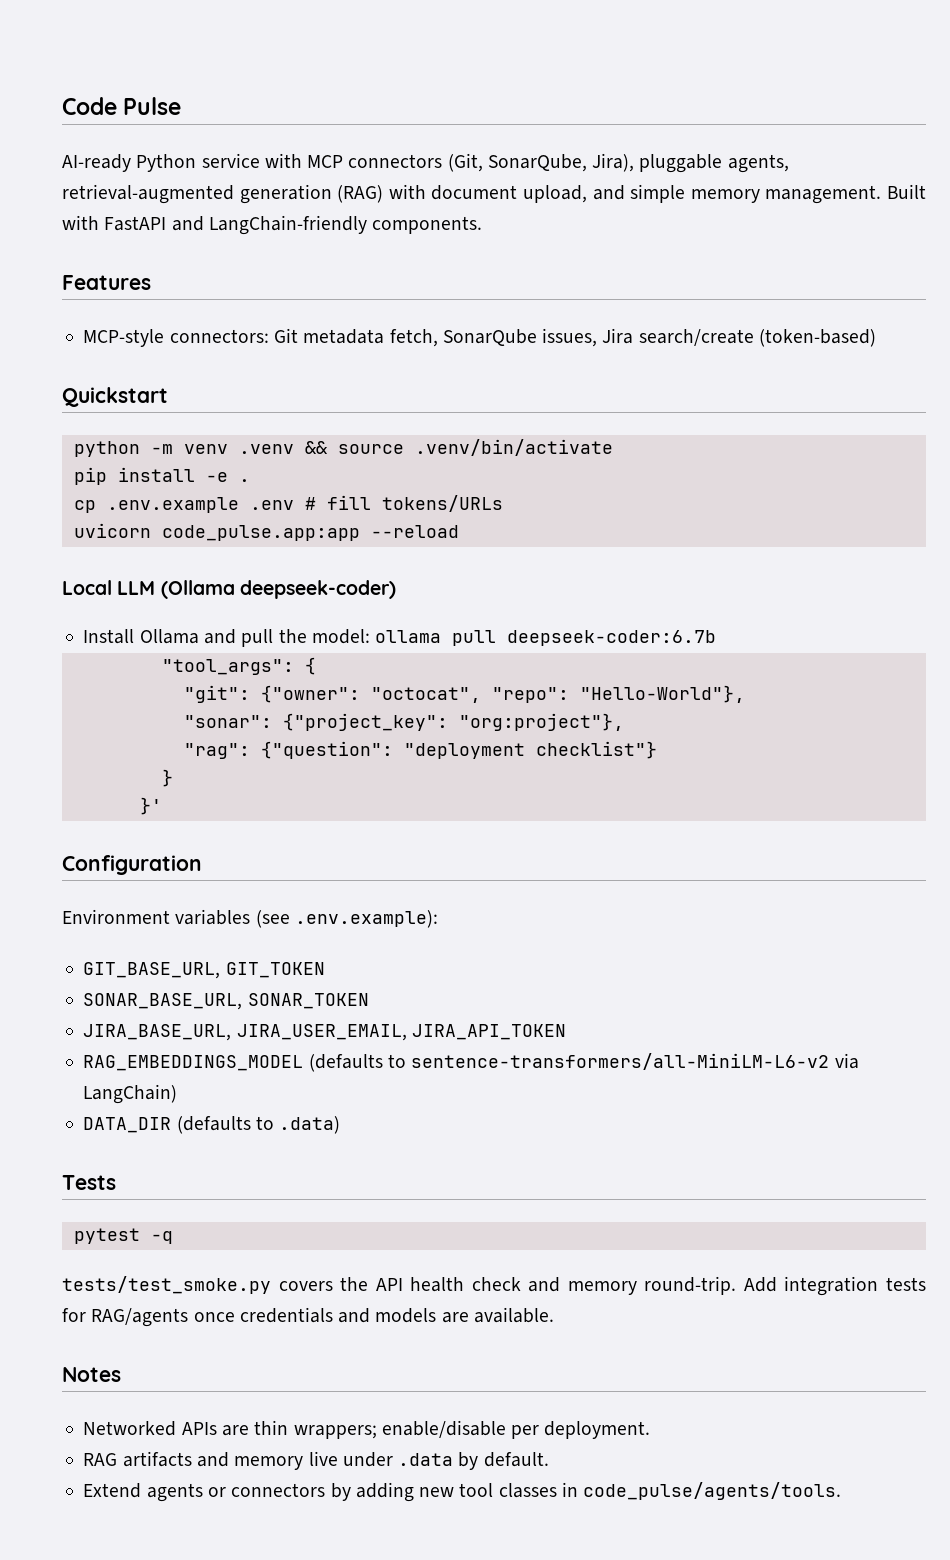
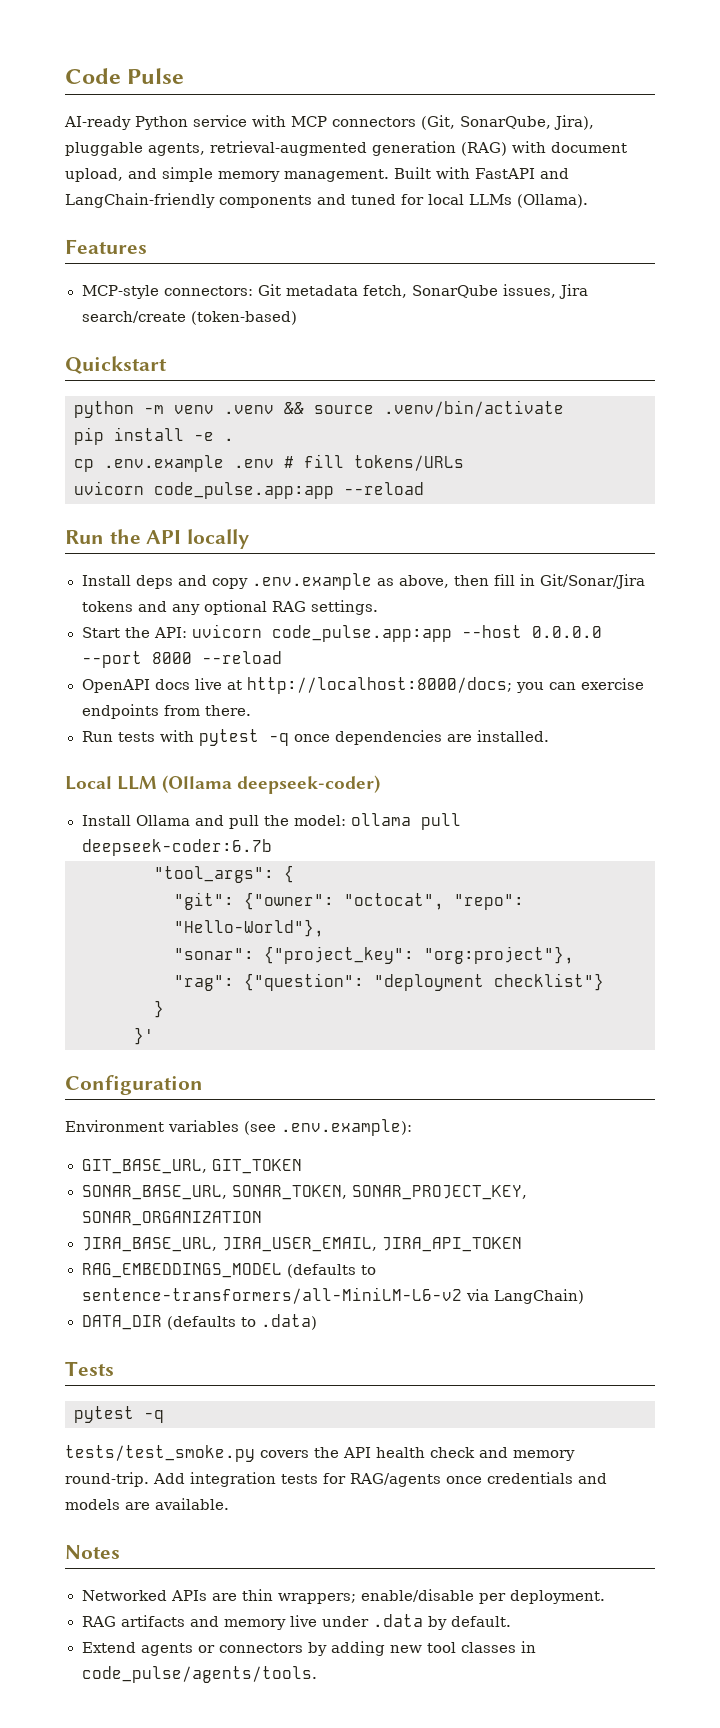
[372,216,483,234] components. -> [219,194,588,208] components and tuned for local LLMs (Ollama).
(459, 531) none -> [65,529,250,549] [81,573,645,590] [81,600,378,615] [81,624,602,642] [81,651,282,668] [81,677,644,694] [81,704,251,719] [81,729,549,746] // Run the API locally // Install deps and copy .env.example as above, then fill in Git/Sonar/Jira tokens and any optional RAG settings. // Start the API: uvicorn code_pulse.app:app --host 0.0.0.0 --port 8000 --reload // OpenAPI docs live at http://localhost:8000/docs; you can exercise endpoints from there. // Run tests with pytest -q once dependencies are installed.
[247,993,369,1009] SONAR_TOKEN -> [231,1185,527,1200] [81,1211,262,1226] SONAR_TOKEN, SONAR_PROJECT_KEY, SONAR_ORGANIZATION

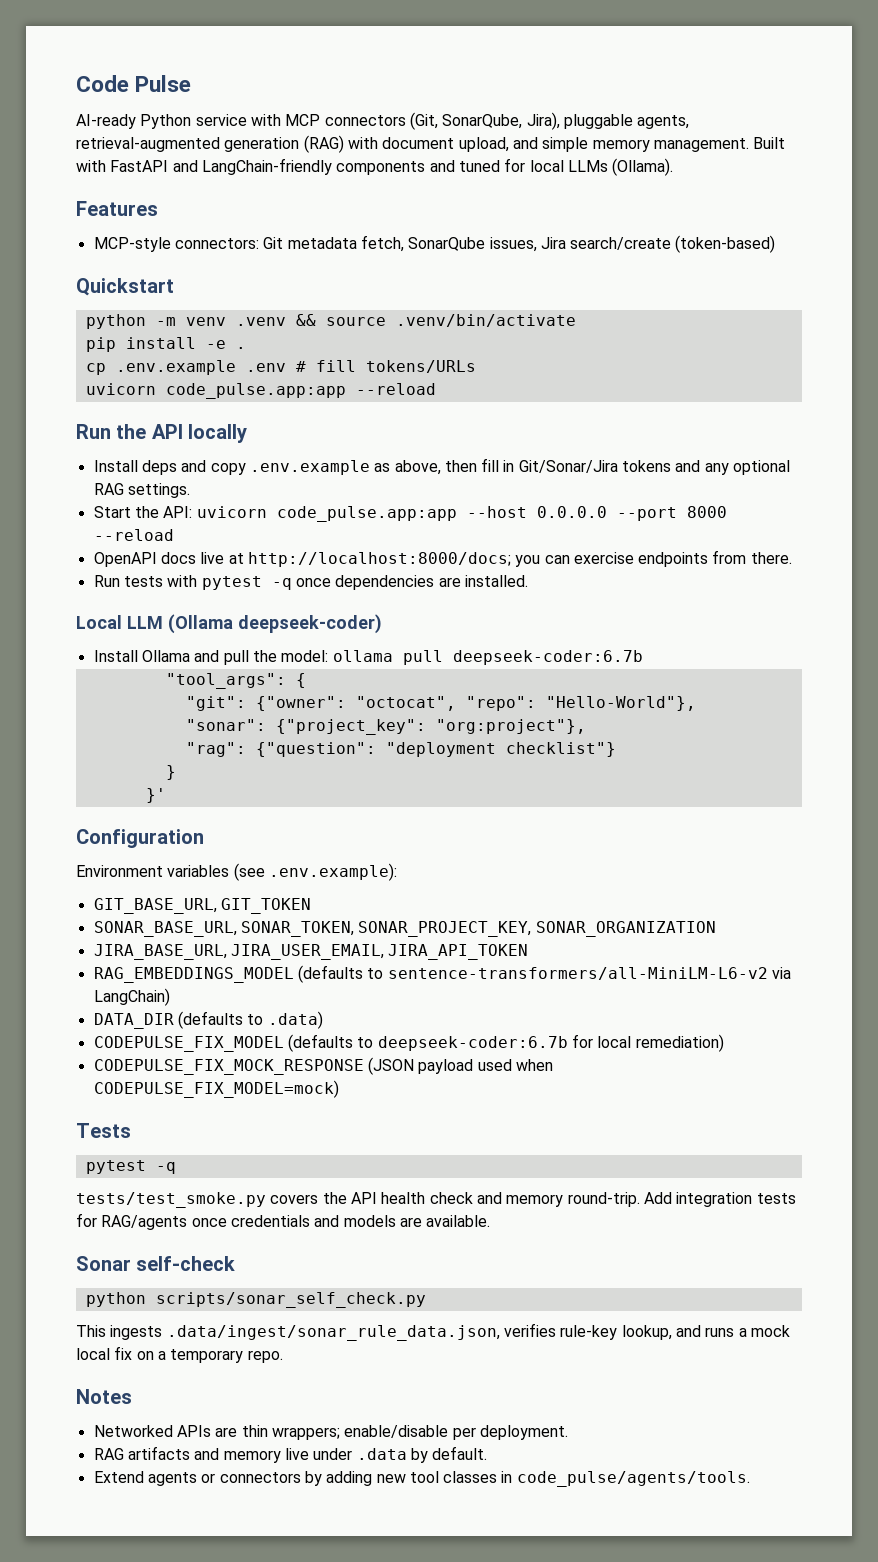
(317, 1322) none -> [93,1034,724,1052] [93,1057,553,1075] [93,1080,339,1098] // CODEPULSE_FIX_MODEL (defaults to deepseek-coder:6.7b for local remediation) // CODEPULSE_FIX_MOCK_RESPONSE (JSON payload used when CODEPULSE_FIX_MODEL=mock)
(229, 1504) none -> [76,1256,236,1271] [85,1292,426,1308] [76,1323,790,1341] [76,1346,283,1363] // Sonar self-check // python scripts/sonar_self_check.py // This ingests .data/ingest/sonar_rule_data.json, verifies rule-key lookup, and runs a mock local fix on a temporary repo.

